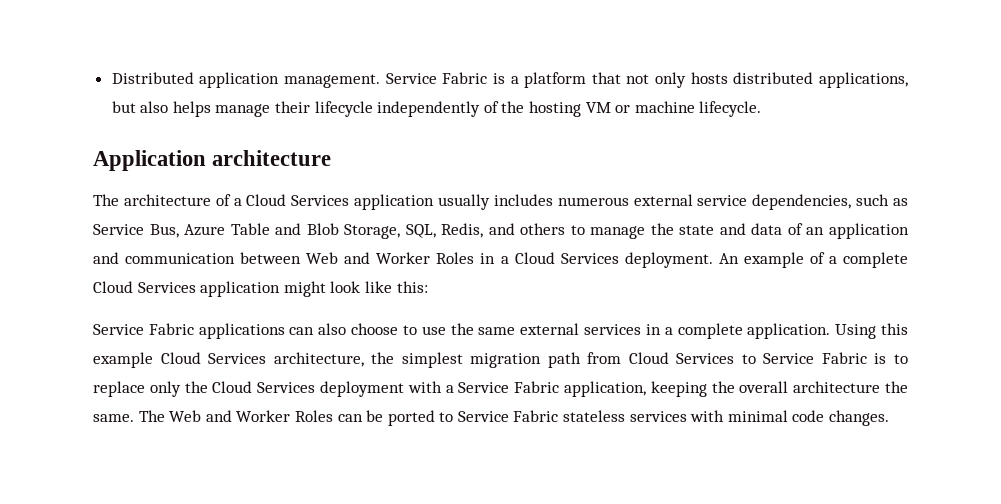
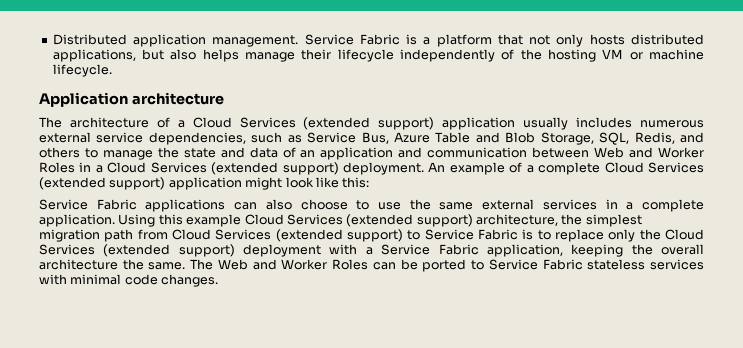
(350, 200) none -> [303,117,435,130] (extended support)
(619, 258) none -> [211,162,339,175] (extended support)
(196, 287) none -> [39,177,166,190] (extended support)
(267, 358) none -> [346,214,473,227] (extended support)
(735, 358) none -> [275,229,403,242] (extended support)
(316, 387) none -> [103,244,235,257] (extended support)

